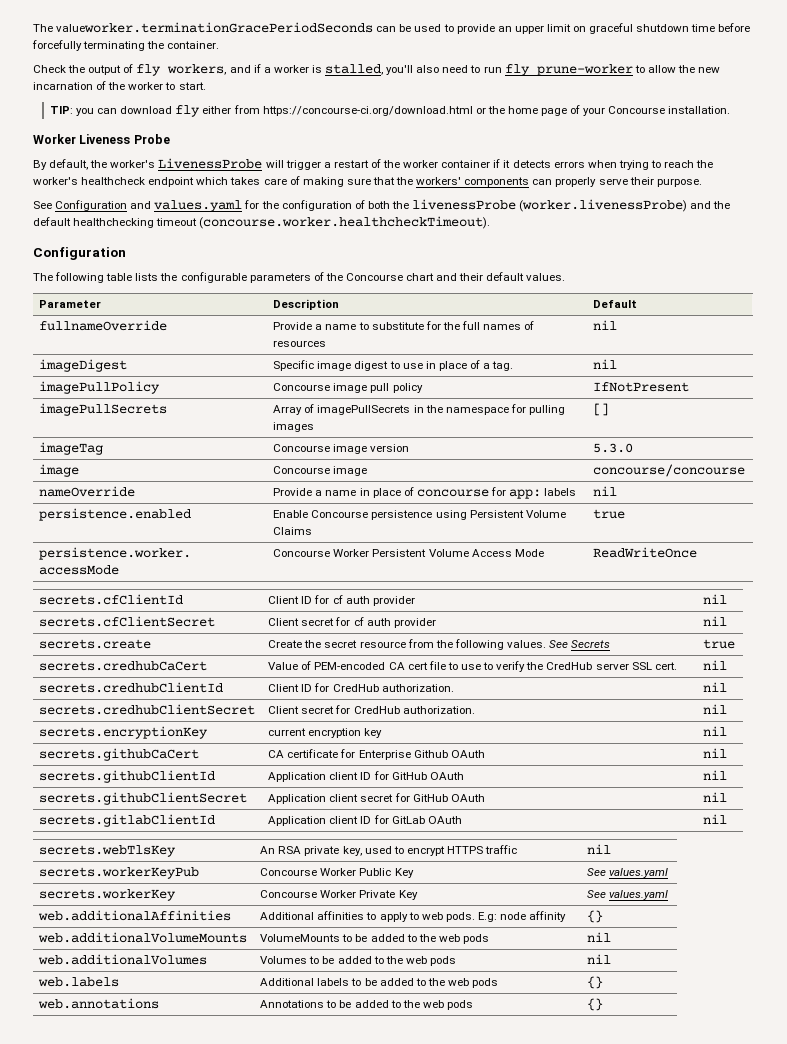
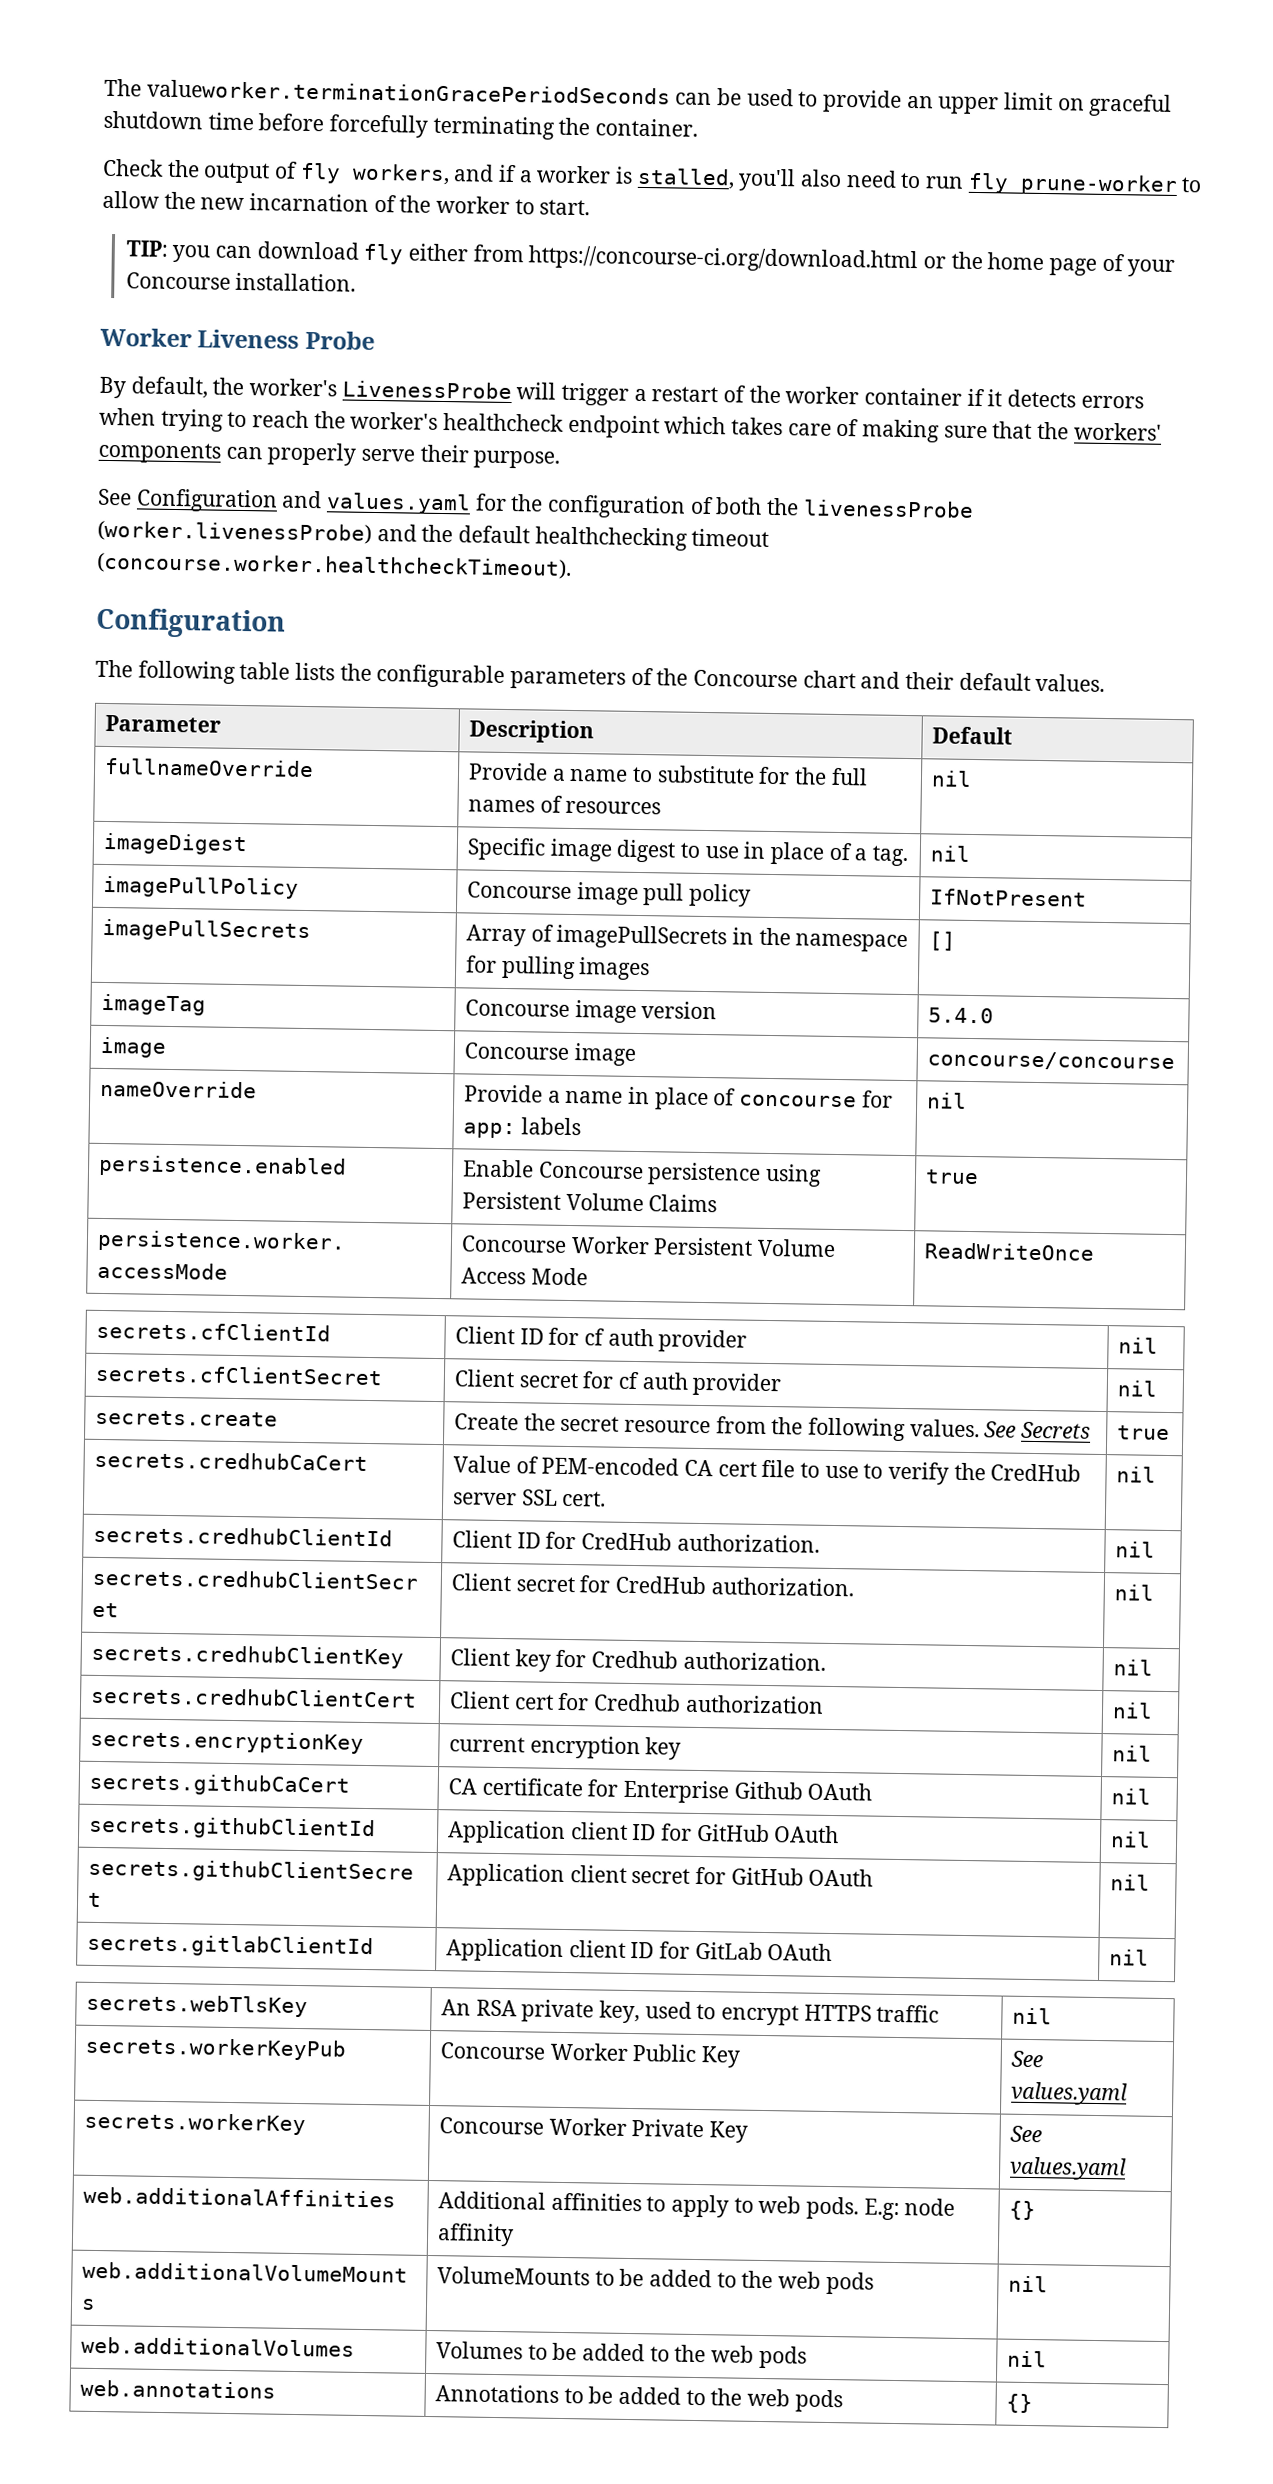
[593,443,634,453] 5.3.0 -> [928,1007,995,1024] 5.4.0
(728, 709) none -> [91,1643,405,1669] [450,1648,826,1672] [1113,1659,1154,1676] [91,1686,418,1708] [449,1691,824,1714] [1112,1702,1154,1719] // secrets.credhubClientKey | Client key for Credhub authorization. | nil // secrets.credhubClientCert | Client cert for Credhub authorization | nil
[38,977,120,987] [260,978,499,988] [587,976,604,989] // web.labels | Additional labels to be added to the web pods | {} -> (1048, 2359) none

